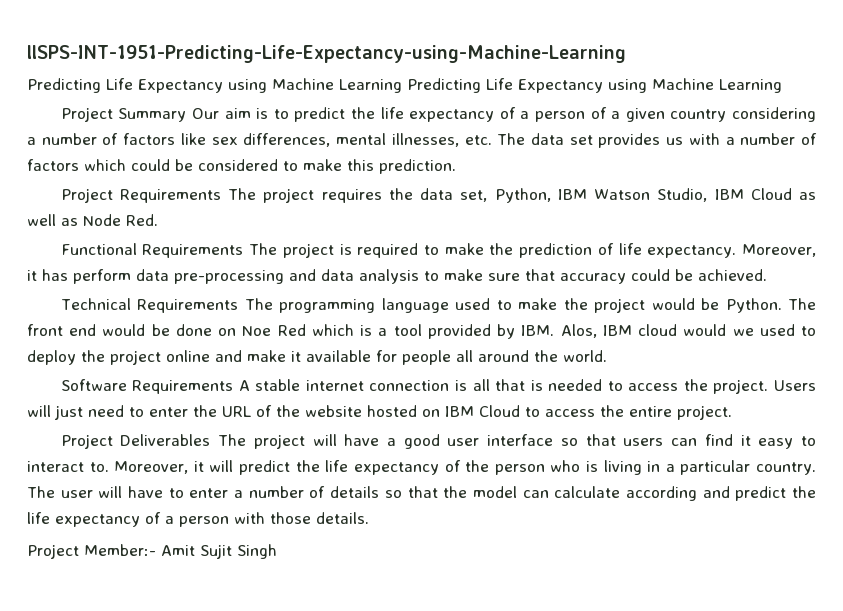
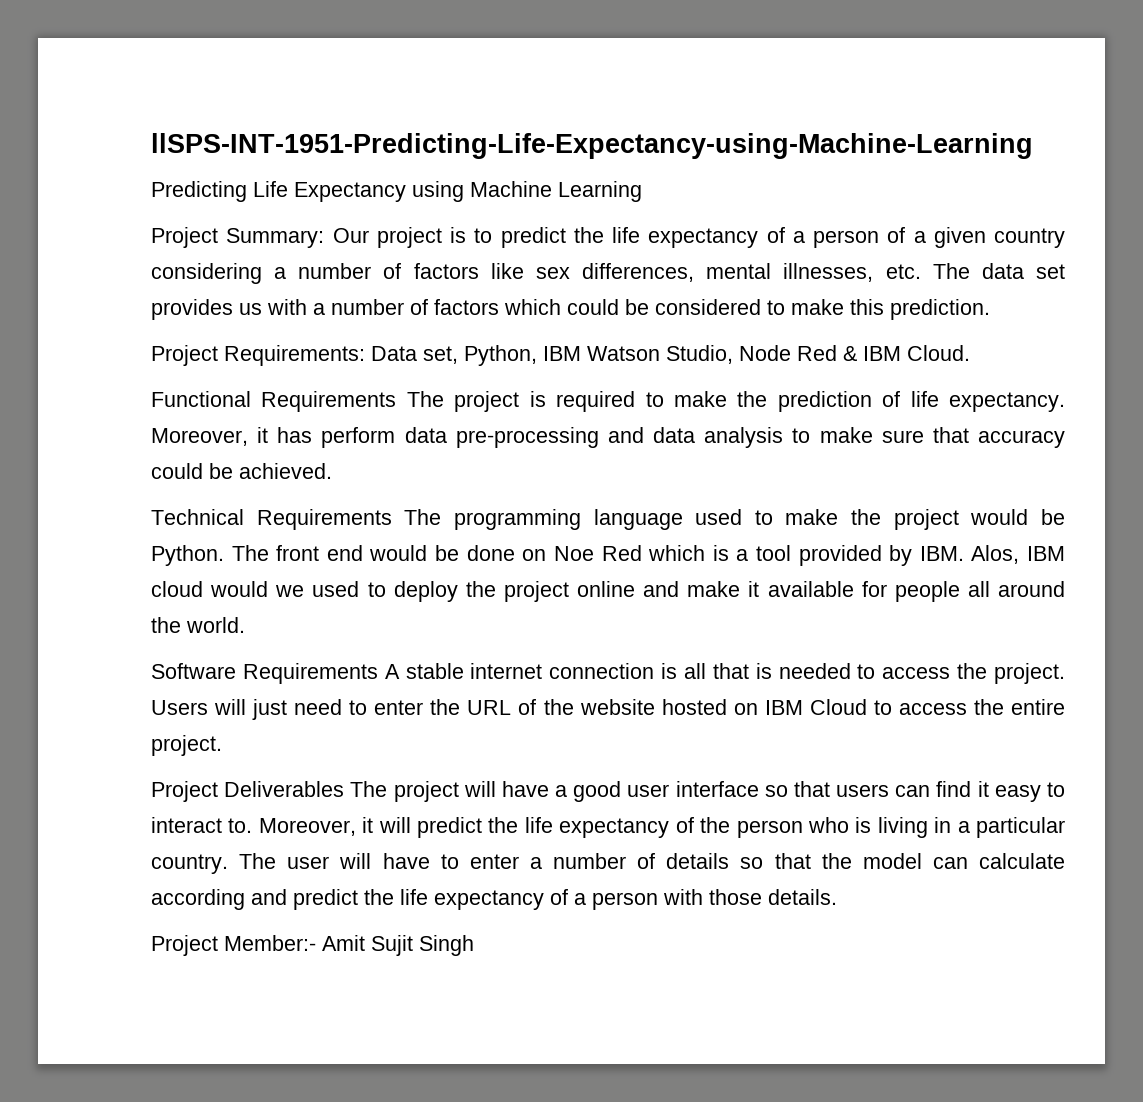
[407,78,782,93] [60,107,251,122] Predicting Life Expectancy using Machine Learning // Project Summary Our aim -> [151,227,442,248] // Project Summary: Our project
[119,188,454,203] Requirements The project requires the data -> [224,345,417,366] Requirements: Data
[714,188,817,200] [27,214,158,226] IBM Cloud as well as Node Red. -> [739,345,970,361] Node Red & IBM Cloud.

